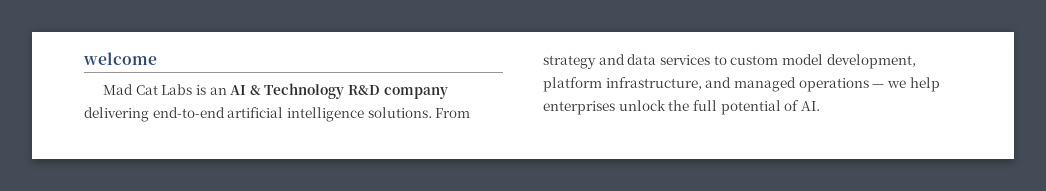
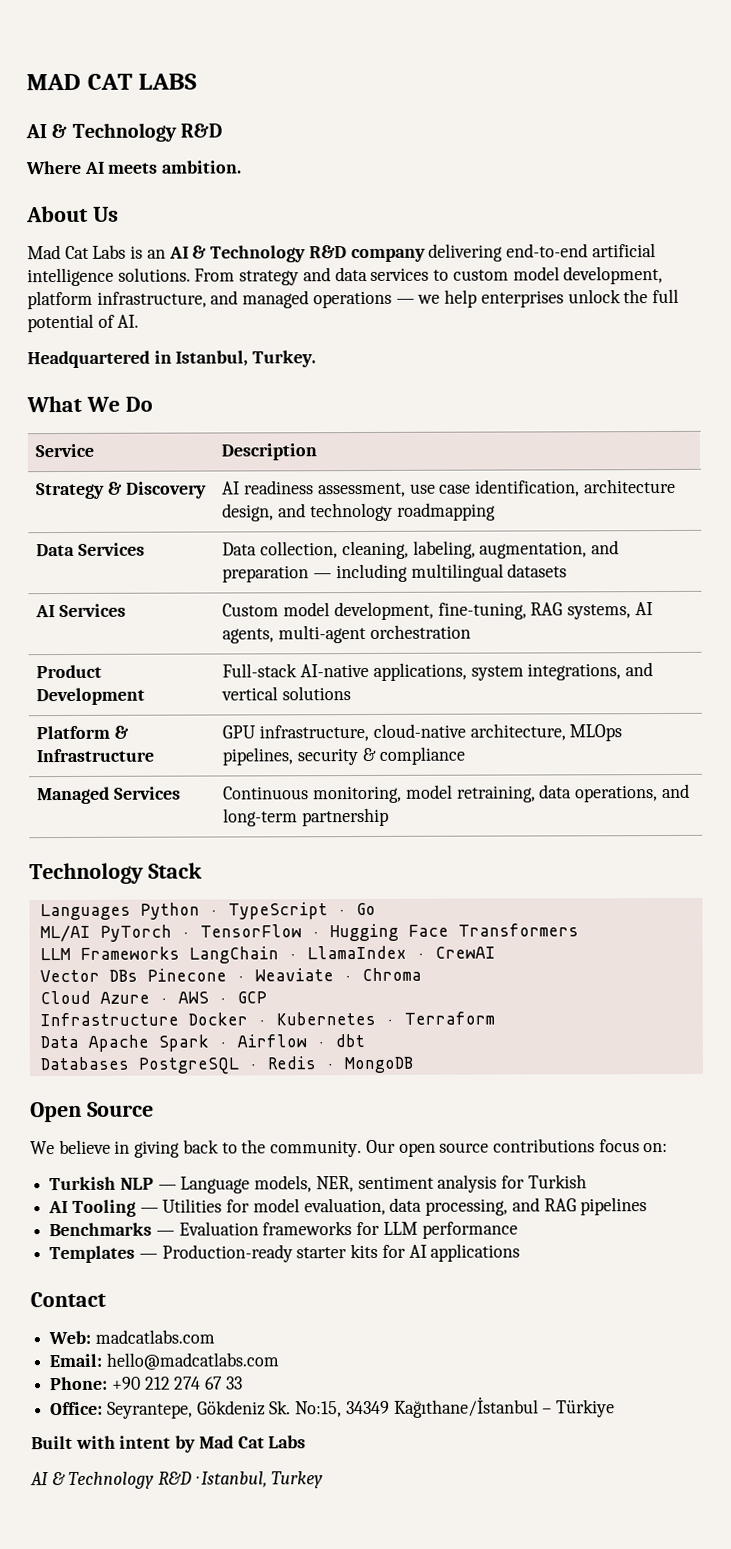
[83,52,157,65] welcome -> [26,73,198,91] [25,122,222,142] [25,160,243,175] [26,205,119,223] MAD CAT LABS // AI & Technology R&D // Where AI meets ambition. // About Us
(820, 106) none -> [27,350,317,369] [26,395,153,413] [35,443,95,458] [221,443,318,461] [36,481,207,500] [222,478,676,498] [222,502,496,522] [36,542,146,557] [222,540,620,560] [222,563,568,583] [35,603,127,618] [222,601,653,621] [222,624,471,644] [36,664,103,679] [36,687,146,706] [222,662,654,681] [221,686,352,701] [36,725,130,740] [36,748,155,763] [222,723,623,742] [222,746,465,766] [37,786,182,805] [223,783,690,804] [223,807,390,827] [29,862,203,885] [39,902,376,921] [39,923,579,943] [39,945,496,964] [39,967,422,983] [39,990,267,1005] [39,1011,495,1027] [39,1034,365,1052] [39,1056,413,1075] [30,1101,154,1123] [30,1138,669,1158] [49,1174,587,1194] [48,1197,648,1217] [49,1221,518,1239] [49,1243,521,1264] [30,1291,106,1308] [48,1329,215,1345] [49,1352,279,1370] [49,1376,243,1391] [50,1396,616,1419] [31,1435,307,1453] [30,1471,324,1489] // Headquartered in Istanbul, Turkey. // What We Do // Service | Description // Strategy & Discovery | AI readiness assessment, use case identification, architecture design, and technology roadmapping // Data Services | Data collection, cleaning, labeling, augmentation, and preparation — including multilingual datasets // AI Services | Custom model development, fine-tuning, RAG systems, AI agents, multi-agent orchestration // Product Development | Full-stack AI-native applications, system integrations, and vertical solutions // Platform & Infrastructure | GPU infrastructure, cloud-native architecture, MLOps pipelines, security & compliance // Managed Services | Continuous monitoring, model retraining, data operations, and long-term partnership // Technology Stack // Languages Python · TypeScript · Go // ML/AI PyTorch · TensorFlow · Hugging Face Transformers // LLM Frameworks LangChain · LlamaIndex · CrewAI // Vector DBs Pinecone · Weaviate · Chroma // Cloud Azure · AWS · GCP // Infrastructure Docker · Kubernetes · Terraform // Data Apache Spark · Airflow · dbt // Databases PostgreSQL · Redis · MongoDB // Open Source // We believe in giving back to the community. Our open source contributions focus on: // Turkish NLP — Language models, NER, sentiment analysis for Turkish // AI Tooling — Utilities for model evaluation, data processing, and RAG pipelines // Benchmarks — Evaluation frameworks for LLM performance // Templates — Production-ready starter kits for AI applications // Contact // Web: madcatlabs.com // Email: hello@madcatlabs.com // Phone: +90 212 274 67 33 // Office: Seyrantepe, Gökdeniz Sk. No:15, 34349 Kağıthane/İstanbul – Türkiye // Built with intent by Mad Cat Labs // AI & Technology R&D · Istanbul, Turkey

